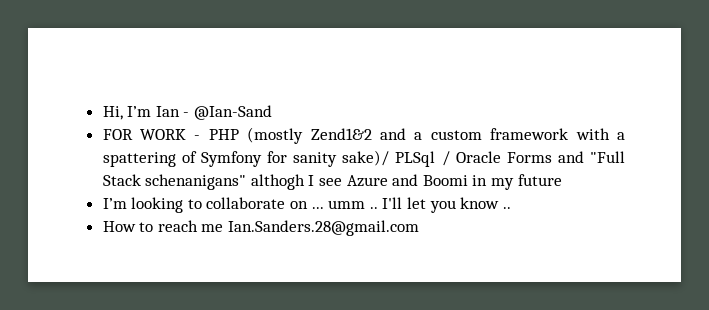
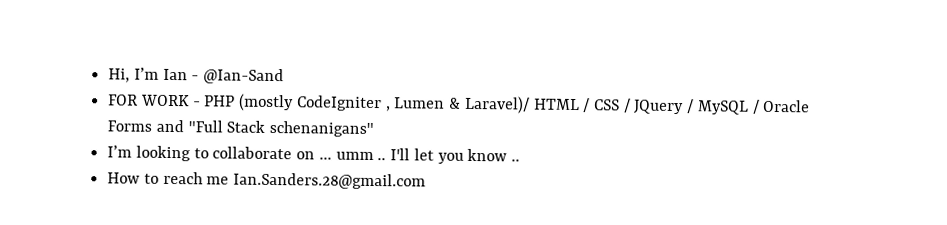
[310,128,625,140] [102,150,436,167] Zend1&2 and a custom framework with a spattering of Symfony for sanity sake)/ PLSql -> [296,95,749,115] CodeIgniter , Lumen & Laravel)/ HTML / CSS / JQuery / MySQL
[250,174,562,190] althogh I see Azure and Boomi in my future -> (375, 129) none

